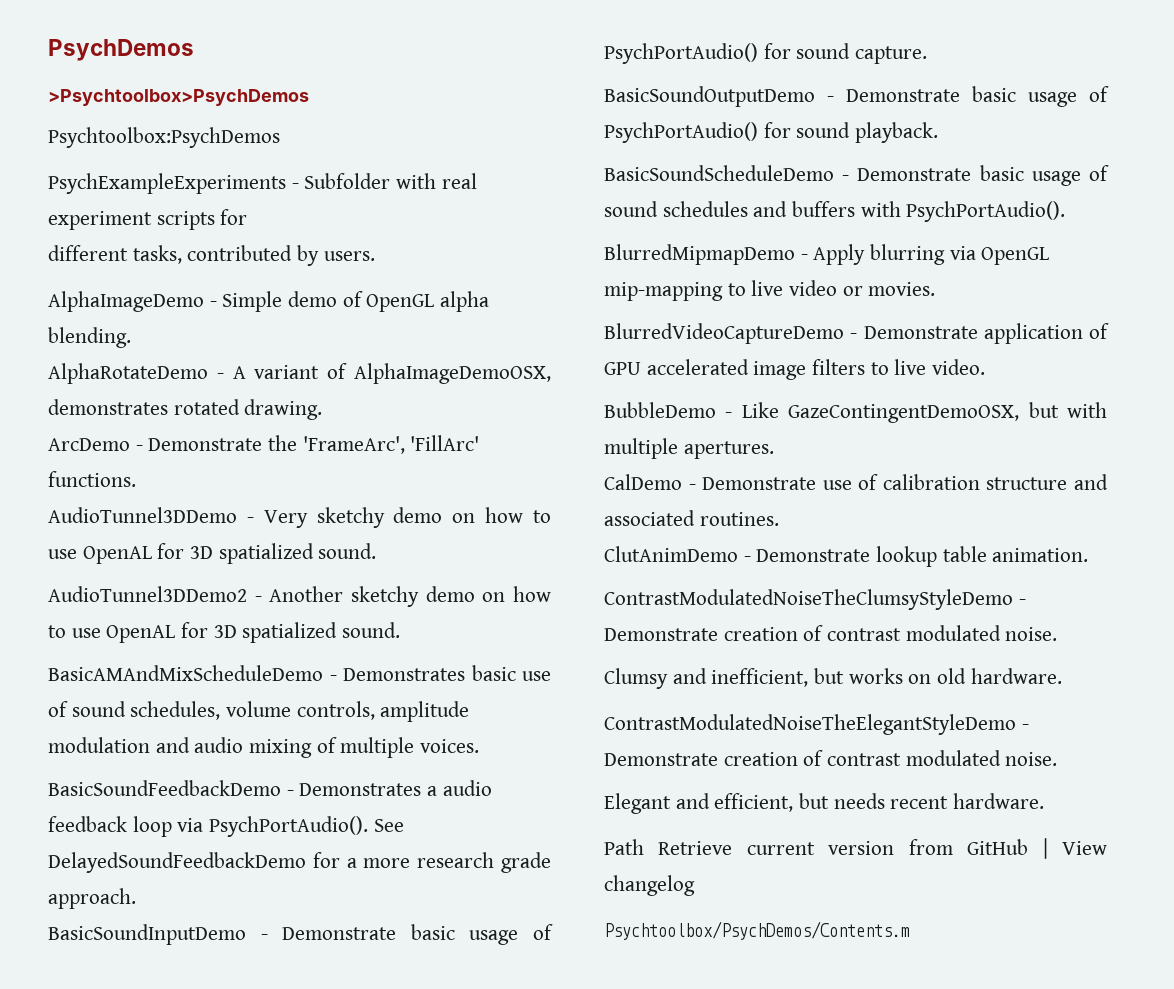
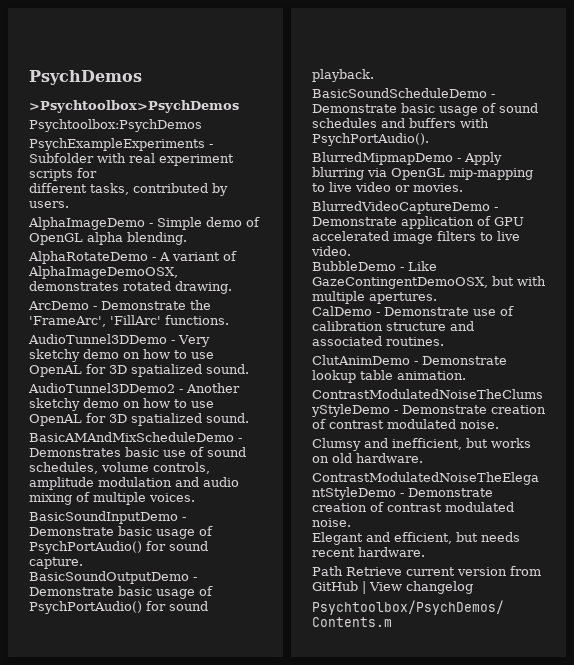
[48,780,492,796] [48,816,404,837] [48,852,551,873] [48,888,136,909] // BasicSoundFeedbackDemo - Demonstrates a audio feedback loop via PsychPortAudio(). See DelayedSoundFeedbackDemo for a more research grade approach. -> (195, 497) none

